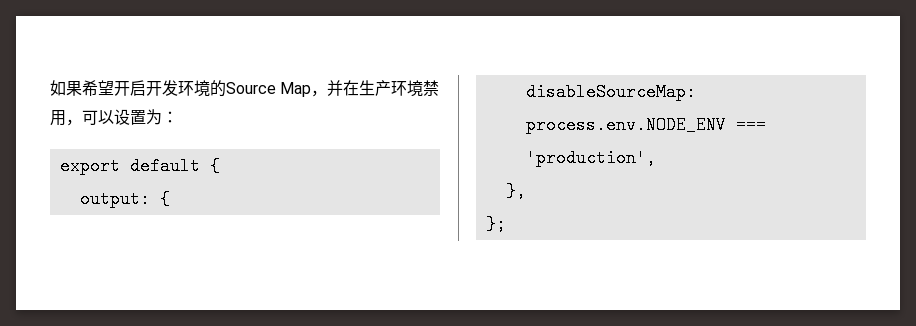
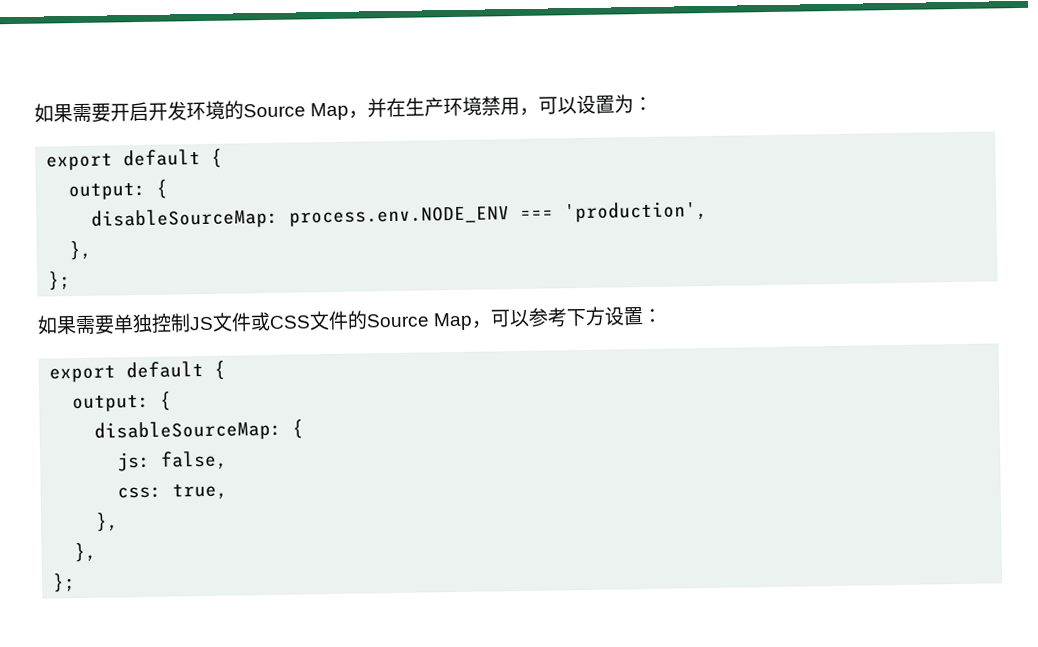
[50,80,114,96] 如果希望 -> [34,103,111,123] 如果需要
(506, 224) none -> [37,306,664,335] [49,360,227,383] [72,391,173,413] [94,419,305,442] [116,450,229,472] [117,482,229,500] [95,512,120,532] [74,542,98,563] [52,573,77,593] // 如果需要单独控制JS文件或CSS文件的Source Map，可以参考下方设置： // export default { // output: { // disableSourceMap: { // js: false, // css: true, // }, // }, // };

